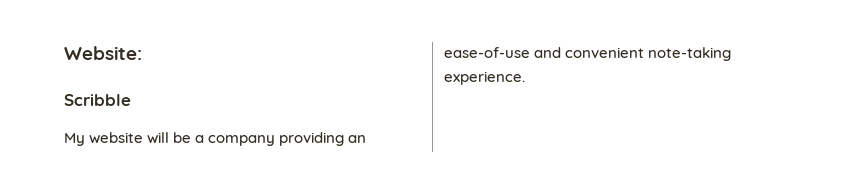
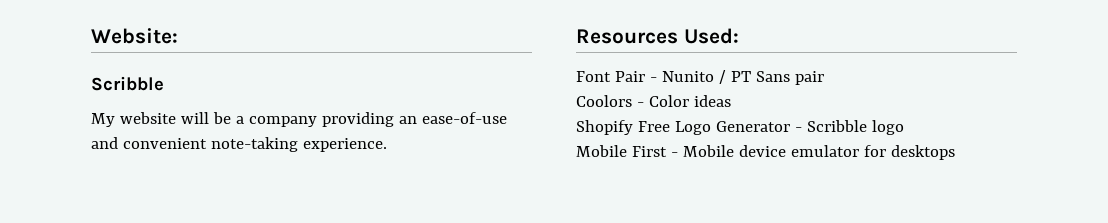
(525, 78) none -> [576,28,739,44] [576,70,824,85] [576,95,731,107] [576,120,904,135] [576,145,955,160] // Resources Used: // Font Pair - Nunito / PT Sans pair // Coolors - Color ideas // Shopify Free Logo Generator - Scribble logo // Mobile First - Mobile device emulator for desktops

